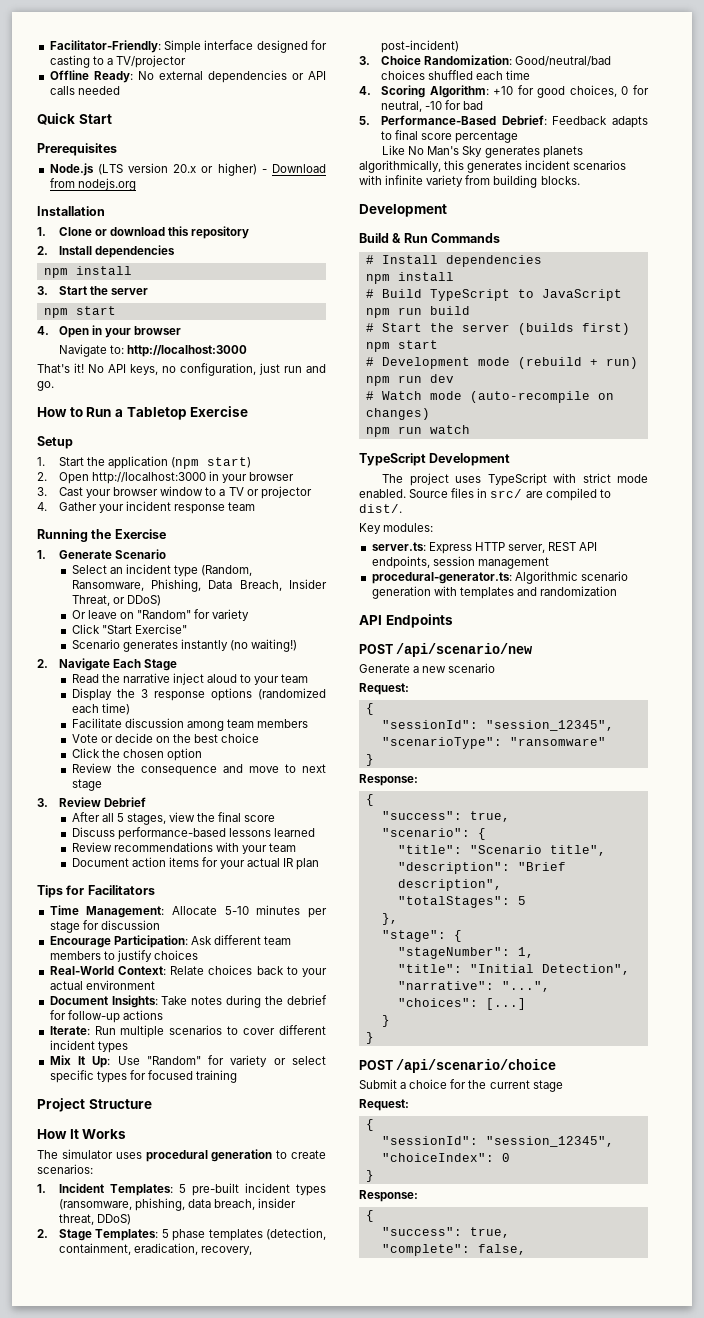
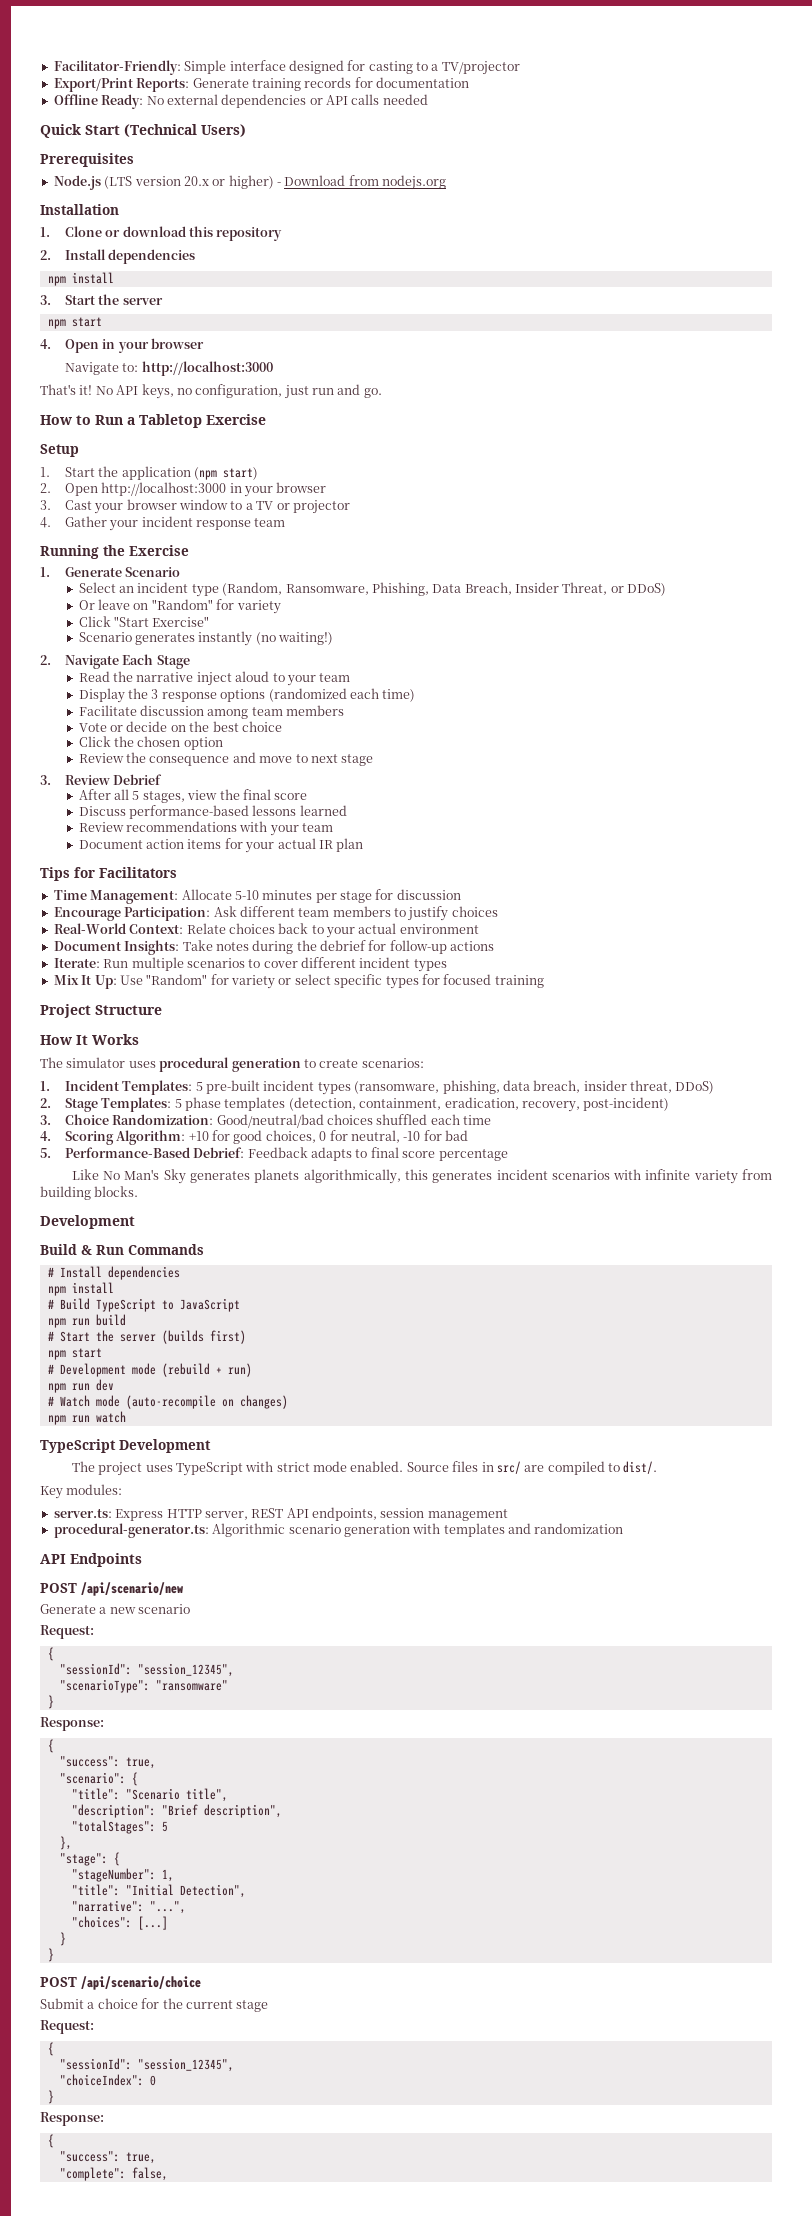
(186, 61) none -> [53,77,469,92] // Export/Print Reports: Generate training records for documentation
(112, 119) none -> [124,124,246,137] (Technical Users)

